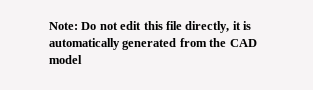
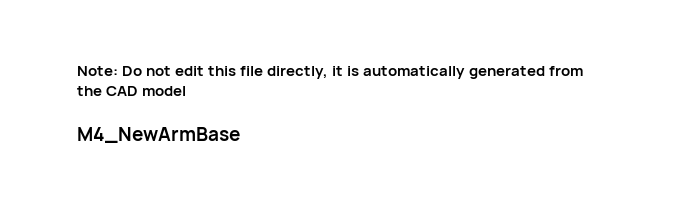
(82, 59) none -> [77,127,240,143] // M4_NewArmBase

